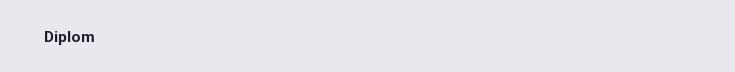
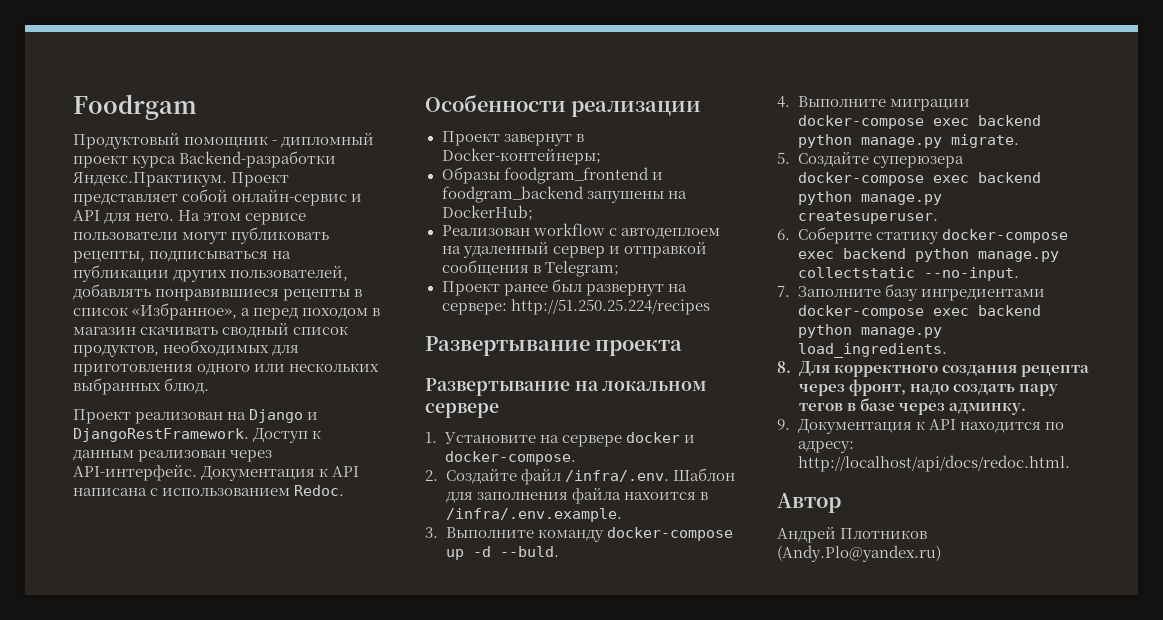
[44,31,95,45] Diplom -> [73,94,197,120] [73,132,375,149] [73,151,337,168] [73,172,290,187] [73,189,363,206] [73,210,307,225] [73,227,330,244] [73,251,292,263] [73,265,349,282] [73,284,363,301] [73,303,381,320] [73,322,349,338] [73,340,300,357] [73,363,380,376] [73,378,210,395] [73,409,319,424] [73,428,322,443] [73,450,273,462] [73,464,360,481] [73,485,345,496] [425,94,702,117] [441,131,584,146] [441,148,601,165] [441,167,663,184] [441,186,687,203] [441,205,533,221] [441,223,720,239] [441,241,707,258] [441,260,619,277] [441,279,687,296] [441,299,710,315] [425,336,683,356] [425,378,707,396] [425,403,499,418] [425,432,695,447] [444,451,576,465] [425,468,735,485] [445,487,708,504] [445,508,622,522] [425,527,733,542] [445,546,559,560] [777,96,970,111] [797,115,1041,129] [797,134,1019,148] [777,151,964,168] [797,172,1041,186] [797,191,942,205] [797,211,938,224] [777,227,1068,244] [797,248,1059,262] [797,267,1019,281] [777,284,1045,301] [797,305,1041,319] [797,324,942,338] [797,343,947,358] [777,361,1089,377] [798,379,1058,396] [798,398,1026,415] [777,419,1064,434] [797,441,854,453] [797,455,1070,472] [777,493,841,513] [777,526,928,543] [777,545,941,562] Foodrgam // Продуктовый помощник - дипломный проект курса Backend-разработки Яндекс.Практикум. Проект представляет собой онлайн-сервис и API для него. На этом сервисе пользователи могут публиковать рецепты, подписываться на публикации других пользователей, добавлять понравившиеся рецепты в список «Избранное», а перед походом в магазин скачивать сводный список продуктов, необходимых для приготовления одного или нескольких выбранных блюд. // Проект реализован на Django и DjangoRestFramework. Доступ к данным реализован через API-интерфейс. Документация к API написана с использованием Redoc. // Особенности реализации // Проект завернут в Docker-контейнеры; // Образы foodgram_frontend и foodgram_backend запушены на DockerHub; // Реализован workflow c автодеплоем на удаленный сервер и отправкой сообщения в Telegram; // Проект ранее был развернут на сервере: http://51.250.25.224/recipes // Развертывание проекта // Развертывание на локальном сервере // 1. Установите на сервере docker и docker-compose. // 2. Создайте файл /infra/.env. Шаблон для заполнения файла нахоится в /infra/.env.example. // 3. Выполните команду docker-compose up -d --buld. // 4. Выполните миграции docker-compose exec backend python manage.py migrate. // 5. Создайте суперюзера docker-compose exec backend python manage.py createsuperuser. // 6. Соберите статику docker-compose exec backend python manage.py collectstatic --no-input. // 7. Заполните базу ингредиентами docker-compose exec backend python manage.py load_ingredients. // 8. Для корректного создания рецепта через фронт, надо создать пару тегов в базе через админку. // 9. Документация к API находится по адресу: http://localhost/api/docs/redoc.html. // Автор // Андрей Плотников (Andy.Plo@yandex.ru)

